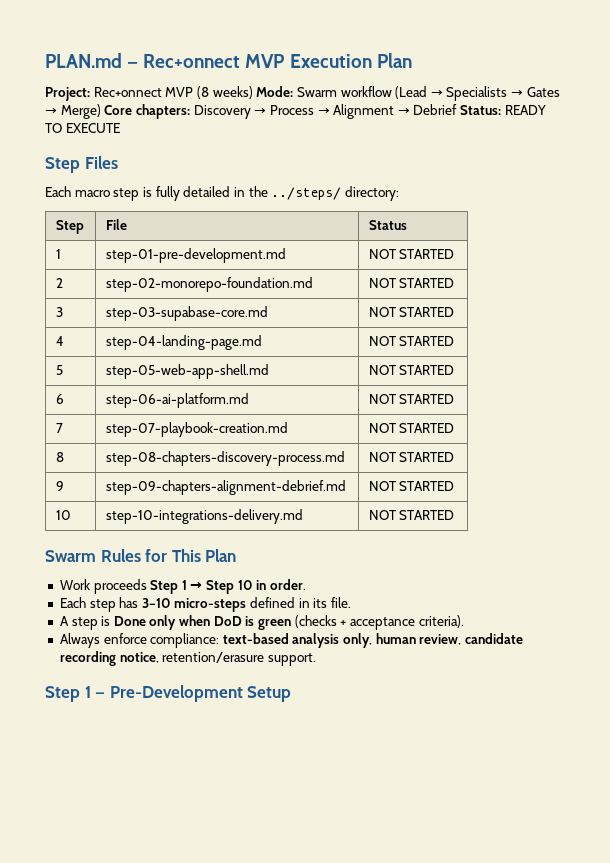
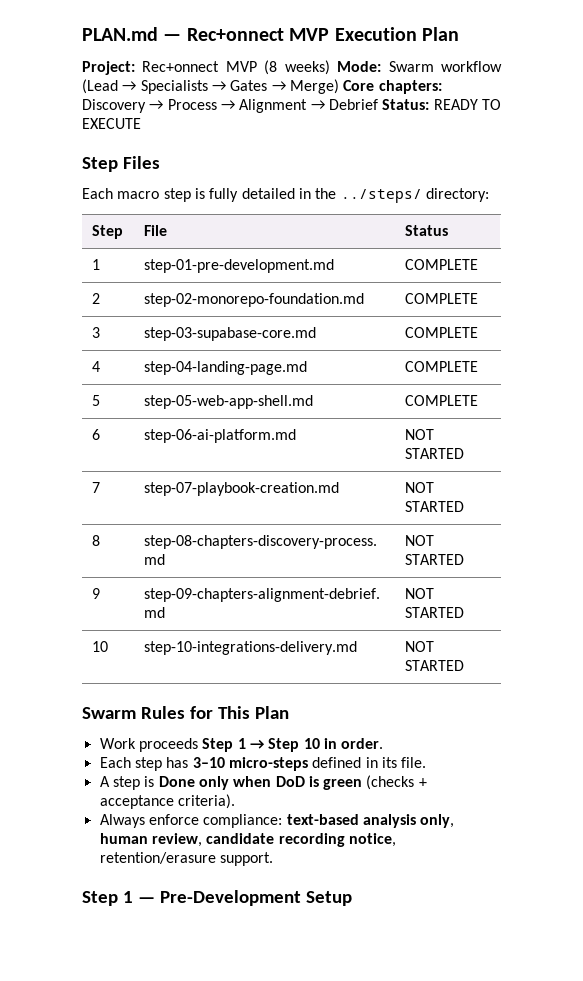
[368,249,455,259] NOT STARTED -> [405,259,479,270] COMPLETE
[368,278,455,288] NOT STARTED -> [405,293,479,304] COMPLETE
[368,307,455,317] NOT STARTED -> [405,327,479,338] COMPLETE
[368,336,455,346] NOT STARTED -> [405,361,479,372] COMPLETE
[368,365,455,375] NOT STARTED -> [405,395,479,406] COMPLETE

